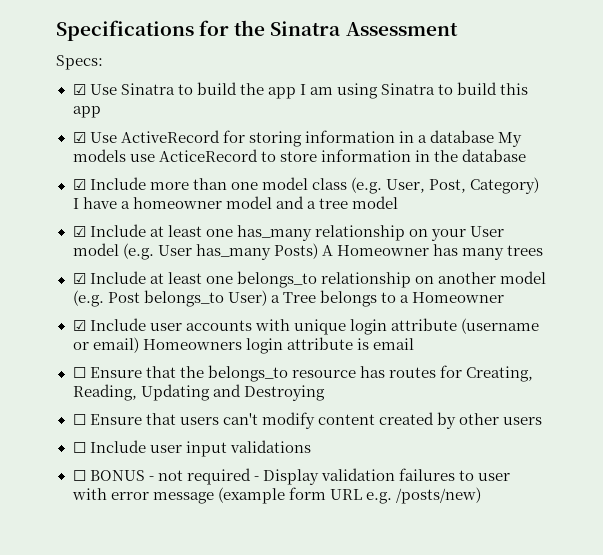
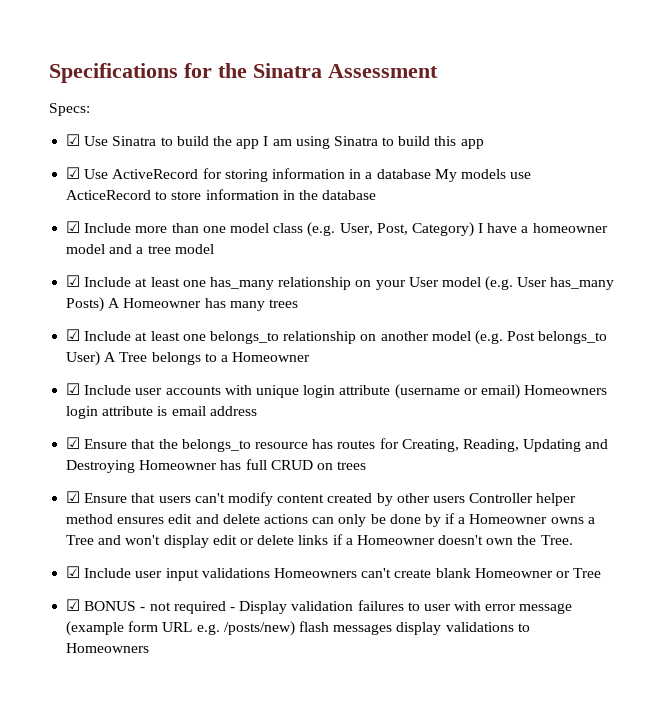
[270,295,280,303] a -> [104,352,117,362] A
[72,367,86,378] // ☐ -> [209,406,257,416] [66,437,81,449] address // ☑
[72,414,86,425] // ☐ -> [139,459,367,470] [66,491,81,503] Homeowner has full CRUD on trees // ☑
[72,440,311,457] [72,470,86,481] // ☐ Include user input validations // ☐ -> [469,493,577,506] [66,513,595,527] [66,534,573,548] [66,566,602,581] [66,599,81,611] Controller helper method ensures edit and delete actions can only be done by if a Homeowner owns a Tree and won't display edit or delete links if a Homeowner doesn't own the Tree. // ☑ Include user input validations Homeowners can't create blank Homeowner or Tree // ☑
(481, 495) none -> [298,621,530,635] [66,643,150,653] flash messages display validations to Homeowners

